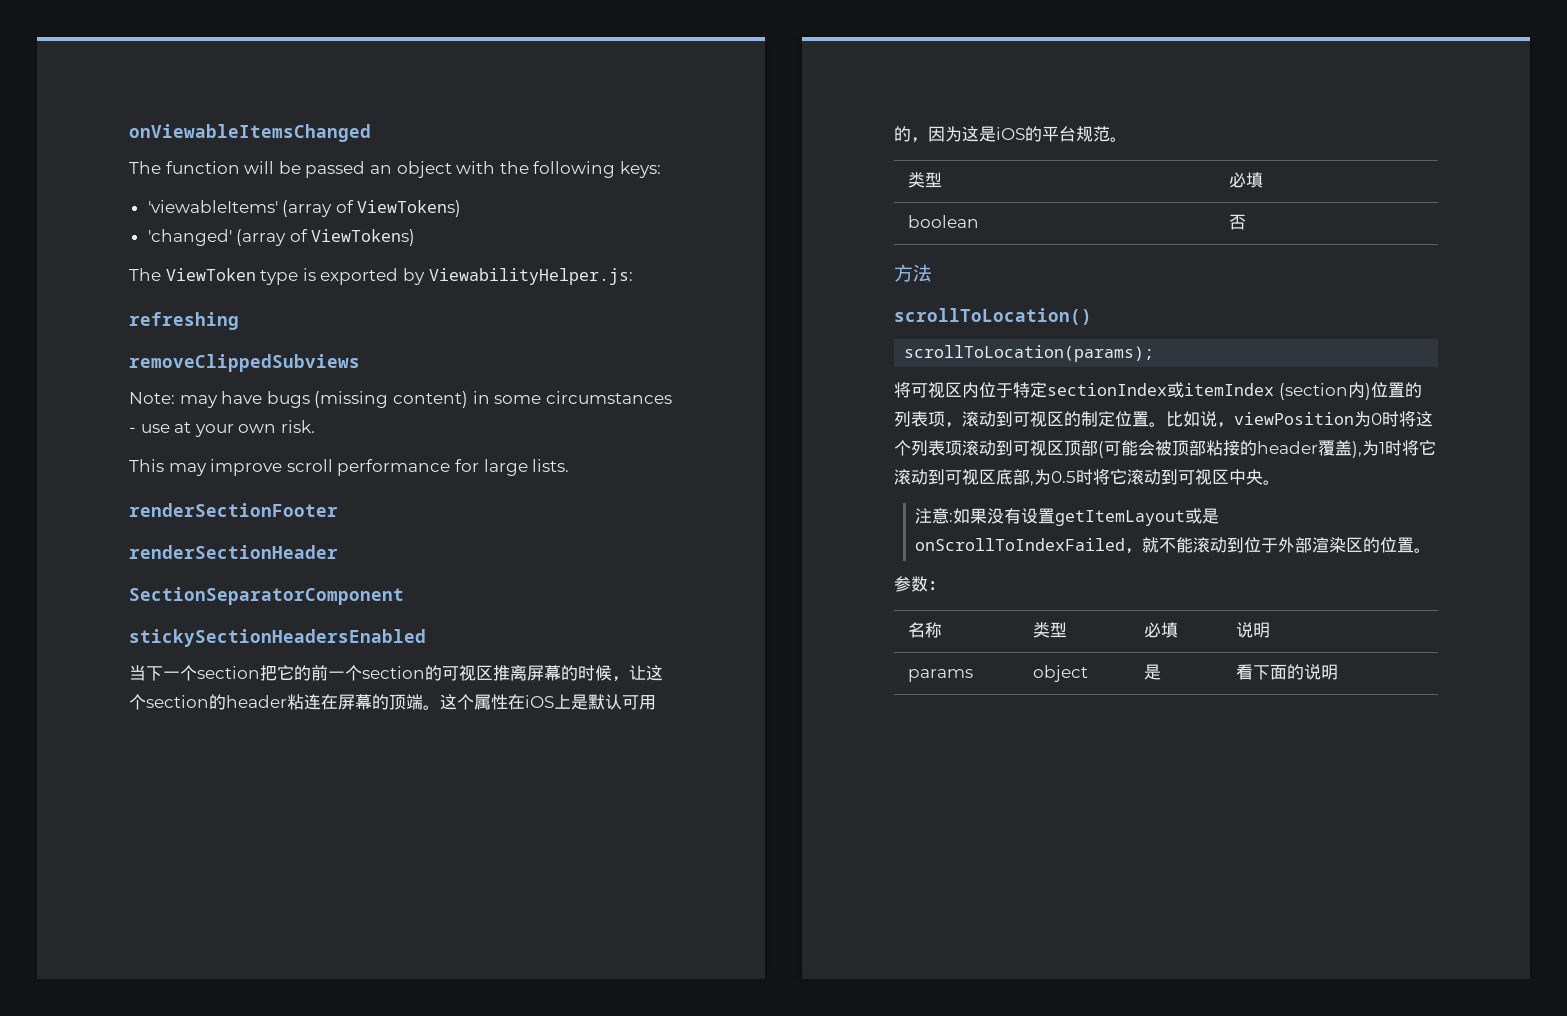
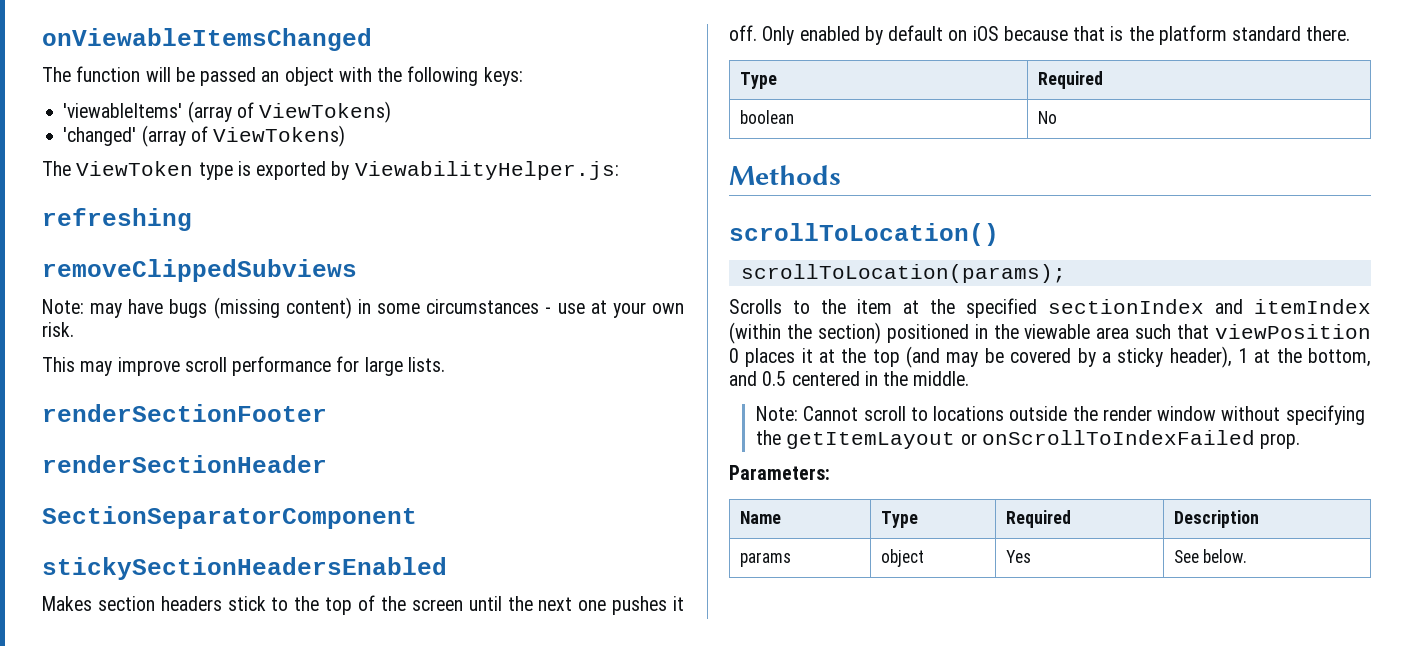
[129,665,663,682] [129,694,656,710] [894,126,1127,143] [907,172,942,188] [1228,172,1263,188] 当下一个section把它的前一个section的可视区推离屏幕的时候，让这个section的header粘连在屏幕的顶端。这个属性在iOS上是默认可用的，因为这是iOS的平台规范。 // 类型 | 必填 -> [42,595,685,615] [729,25,1351,45] [739,72,777,89] [1037,71,1103,89] Makes section headers stick to the top of the screen until the next one pushes it off. Only enabled by default on iOS because that is the platform standard there. // Type | Required
[1228,214,1246,230] [894,264,932,282] 否 // 方法 -> [1037,111,1057,124] [729,165,841,185] No // Methods
[894,382,1422,400] [894,411,1433,428] [894,440,1436,458] [894,469,1280,486] [915,508,1220,526] [915,537,1432,554] [894,576,945,592] [907,622,942,638] [1032,622,1067,638] [1143,622,1178,638] [1235,622,1270,638] 将可视区内位于特定sectionIndex或itemIndex (section内)位置的列表项，滚动到可视区的制定位置。比如说，viewPosition为0时将这个列表项滚动到可视区顶部(可能会被顶部粘接的header覆盖),为1时将它滚动到可视区底部,为0.5时将它滚动到可视区中央。 // 注意:如果没有设置getItemLayout或是onScrollToIndexFailed，就不能滚动到位于外部渲染区的位置。 // 参数： // 名称 | 类型 | 必填 | 说明 -> [729,298,1371,318] [729,322,1371,344] [729,346,1371,368] [729,371,970,386] [756,405,1365,425] [756,430,1301,449] [729,465,830,480] [739,511,781,524] [880,511,918,528] [1005,510,1071,528] [1173,510,1259,528] Scrolls to the item at the specified sectionIndex and itemIndex (within the section) positioned in the viewable area such that viewPosition 0 places it at the top (and may be covered by a sticky header), 1 at the bottom, and 0.5 centered in the middle. // Note: Cannot scroll to locations outside the render window without specifying the getItemLayout or onScrollToIndexFailed prop. // Parameters: // Name | Type | Required | Description
[1143,664,1161,680] [1235,664,1338,680] 是 | 看下面的说明 -> [1005,550,1031,563] [1173,549,1248,563] Yes | See below.

